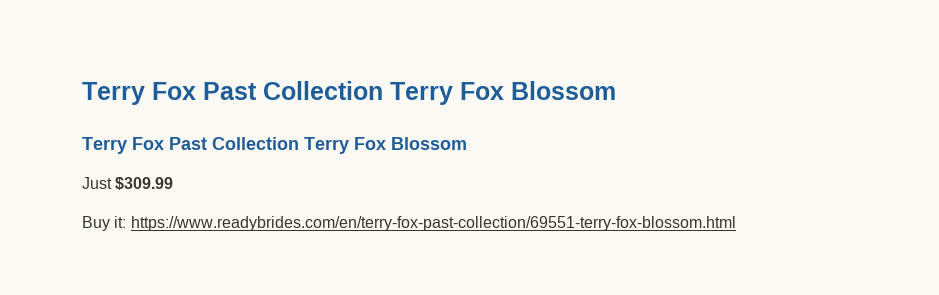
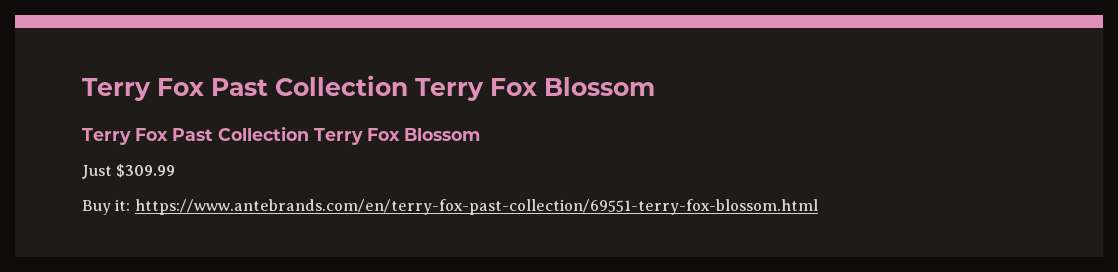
[130,216,736,231] https://www.readybrides.com/en/terry-fox-past-collection/69551-terry-fox-blossom.html -> [134,199,818,215] https://www.antebrands.com/en/terry-fox-past-collection/69551-terry-fox-blossom.html

